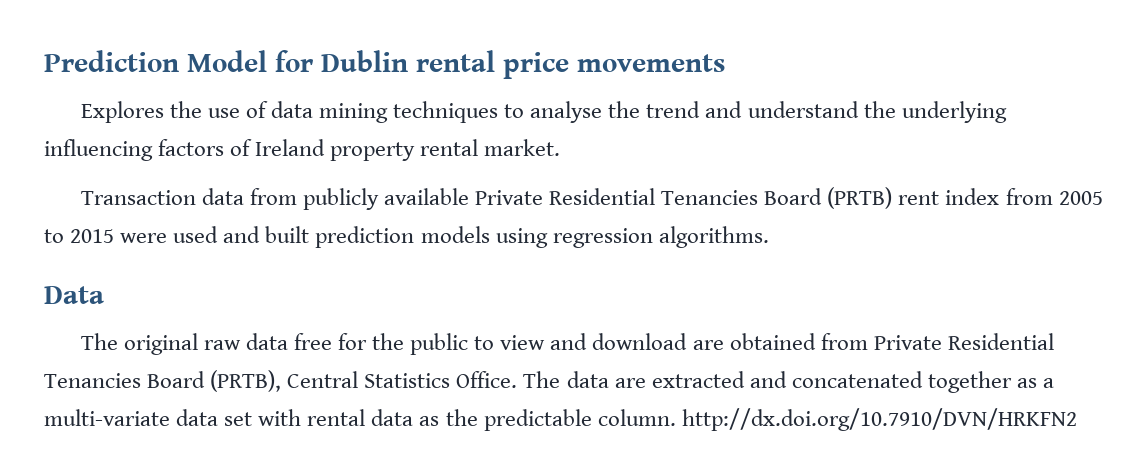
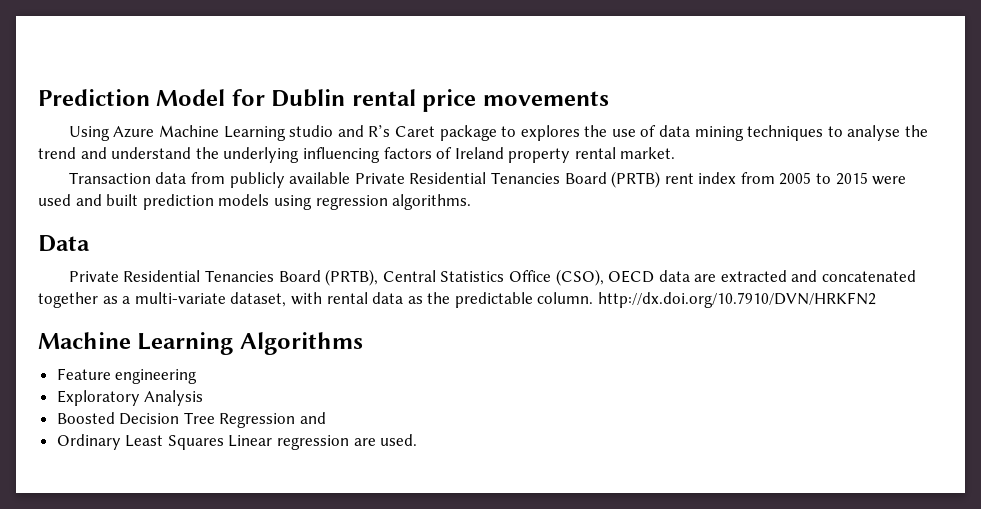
[80,101,164,123] Explores -> [68,125,580,141] Using Azure Machine Learning studio and R’s Caret package to explores
[80,333,868,355] The original raw data free for the public to view and download are obtained from -> (90, 243) none
[456,371,561,388] Office. The -> [508,269,655,286] Office (CSO), OECD
[176,409,253,426] data set -> [230,292,287,307] dataset,
(1077, 419) none -> [38,332,363,355] [56,368,198,384] [56,390,204,406] [56,412,327,428] [56,434,418,450] // Machine Learning Algorithms // Feature engineering // Exploratory Analysis // Boosted Decision Tree Regression and // Ordinary Least Squares Linear regression are used.

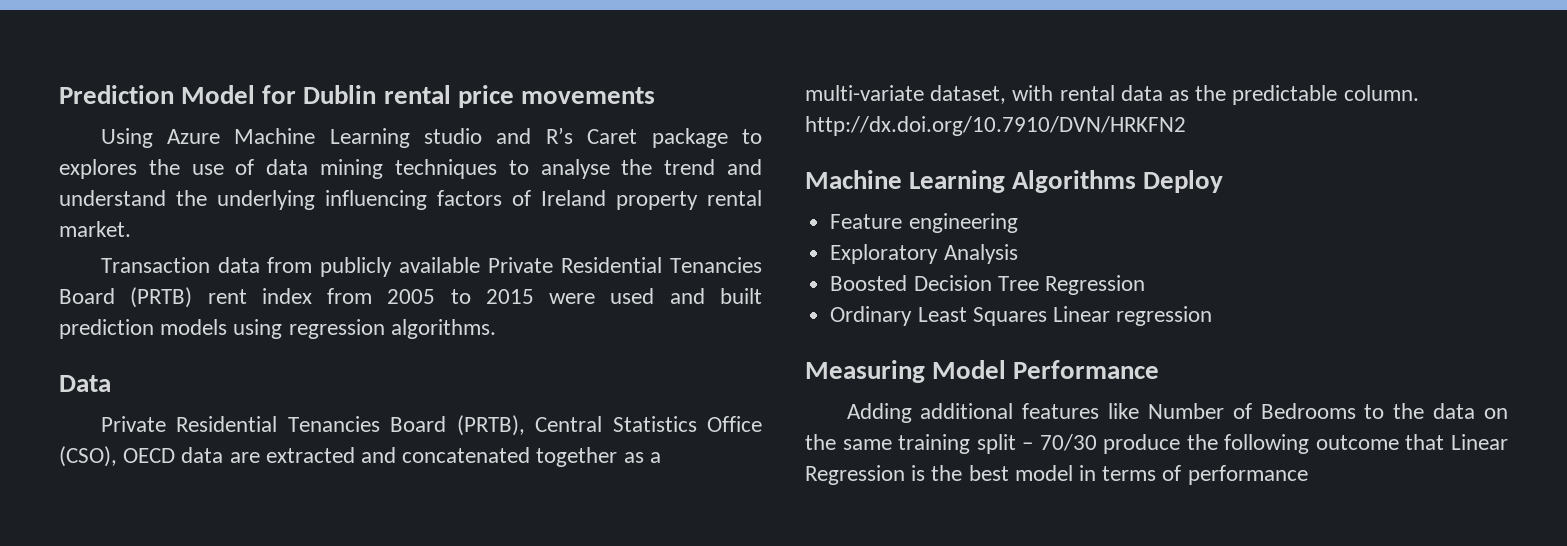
(363, 343) none -> [1143,170,1224,193] Deploy
[300,412,327,424] and -> (1145, 285) none
[353,434,418,446] are used. -> [805,360,1160,383] [846,403,1508,423] [805,434,1508,454] [805,465,1308,485] // Measuring Model Performance // Adding additional features like Number of Bedrooms to the data on the same training split – 70/30 produce the following outcome that Linear Regression is the best model in terms of performance

